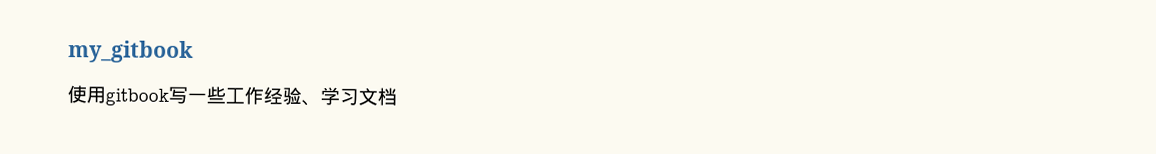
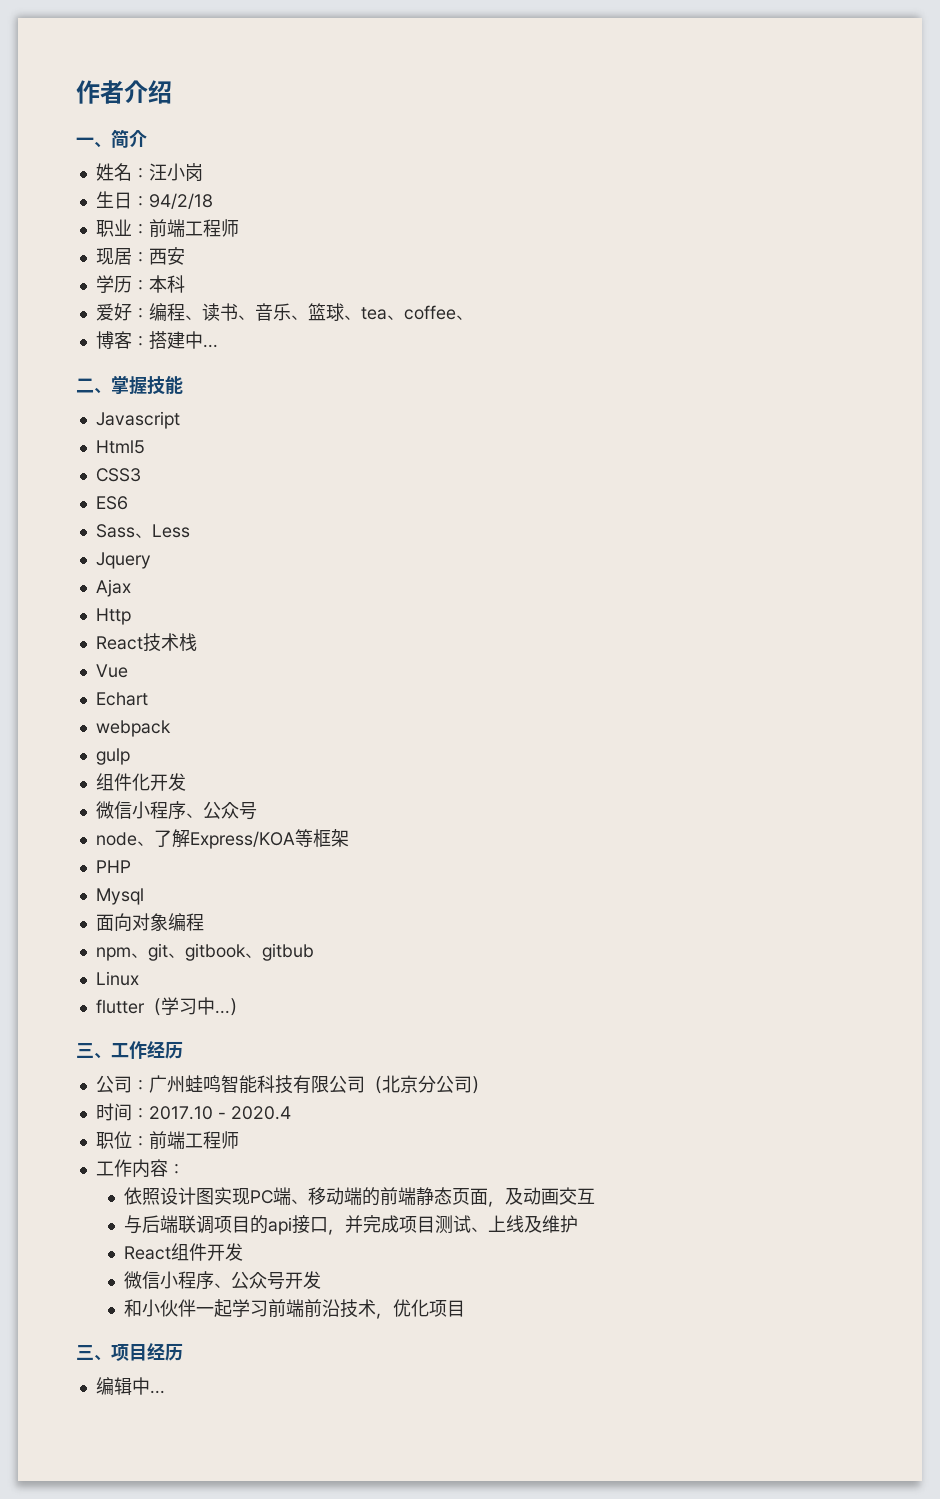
[68,40,194,64] [67,85,397,107] my_gitbook // 使用gitbook写一些工作经验、学习文档 -> [76,80,172,104] [76,129,147,148] [95,163,203,181] [95,191,213,209] [95,219,239,237] [95,247,185,265] [95,275,185,293] [95,303,473,321] [95,331,218,350] [76,375,183,395] [95,411,180,429] [95,440,145,454] [95,468,141,482] [95,496,128,510] [95,524,190,538] [95,552,151,569] [95,579,131,597] [95,608,131,625] [95,633,197,652] [95,664,128,678] [95,692,148,706] [95,720,171,737] [95,748,130,765] [95,773,186,791] [95,801,257,820] [95,829,349,849] [95,860,131,873] [95,888,144,905] [95,913,204,931] [95,943,314,961] [95,971,139,986] [95,997,247,1016] [76,1041,183,1059] [95,1075,489,1094] [95,1103,291,1121] [95,1131,239,1149] [95,1159,185,1178] [124,1187,596,1207] [124,1215,579,1235] [124,1243,244,1261] [124,1271,322,1290] [124,1299,466,1319] [76,1343,183,1361] [95,1377,165,1395] 作者介绍 // 一、简介 // 姓名：汪小岗 // 生日：94/2/18 // 职业：前端工程师 // 现居：西安 // 学历：本科 // 爱好：编程、读书、音乐、篮球、tea、coffee、 // 博客：搭建中... // 二、掌握技能 // Javascript // Html5 // CSS3 // ES6 // Sass、Less // Jquery // Ajax // Http // React技术栈 // Vue // Echart // webpack // gulp // 组件化开发 // 微信小程序、公众号 // node、了解Express/KOA等框架 // PHP // Mysql // 面向对象编程 // npm、git、gitbook、gitbub // Linux // flutter（学习中...） // 三、工作经历 // 公司：广州蛙鸣智能科技有限公司（北京分公司） // 时间：2017.10 - 2020.4 // 职位：前端工程师 // 工作内容： // 依照设计图实现PC端、移动端的前端静态页面，及动画交互 // 与后端联调项目的api接口，并完成项目测试、上线及维护 // React组件开发 // 微信小程序、公众号开发 // 和小伙伴一起学习前端前沿技术，优化项目 // 三、项目经历 // 编辑中...

